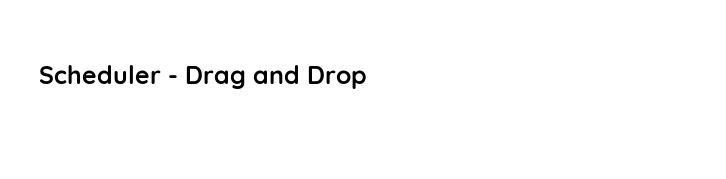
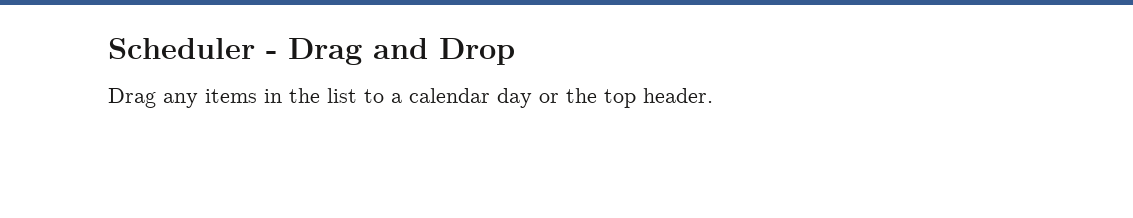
(367, 77) none -> [108,88,713,108] // Drag any items in the list to a calendar day or the top header.

